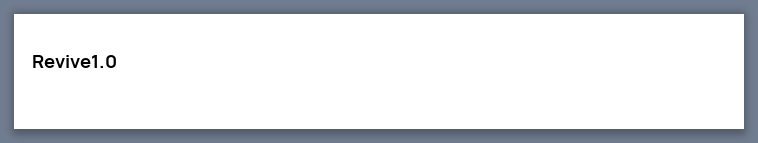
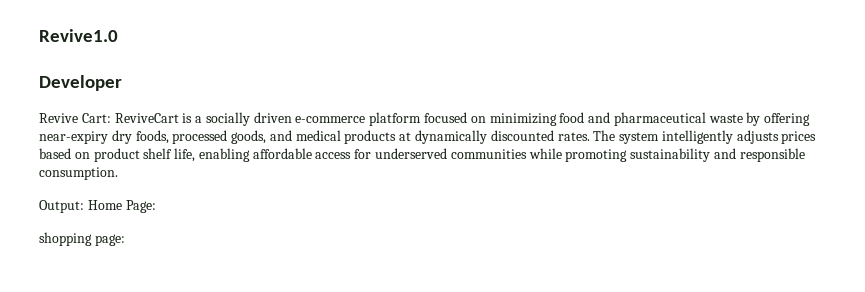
(117, 61) none -> [39,75,122,91] [39,112,811,126] [39,130,817,144] [39,148,805,162] [39,167,118,180] [39,200,156,213] [39,232,125,246] // Developer // Revive Cart: ReviveCart is a socially driven e-commerce platform focused on minimizing food and pharmaceutical waste by offering near-expiry dry foods, processed goods, and medical products at dynamically discounted rates. The system intelligently adjusts prices based on product shelf life, enabling affordable access for underserved communities while promoting sustainability and responsible consumption. // Output: Home Page: // shopping page:

